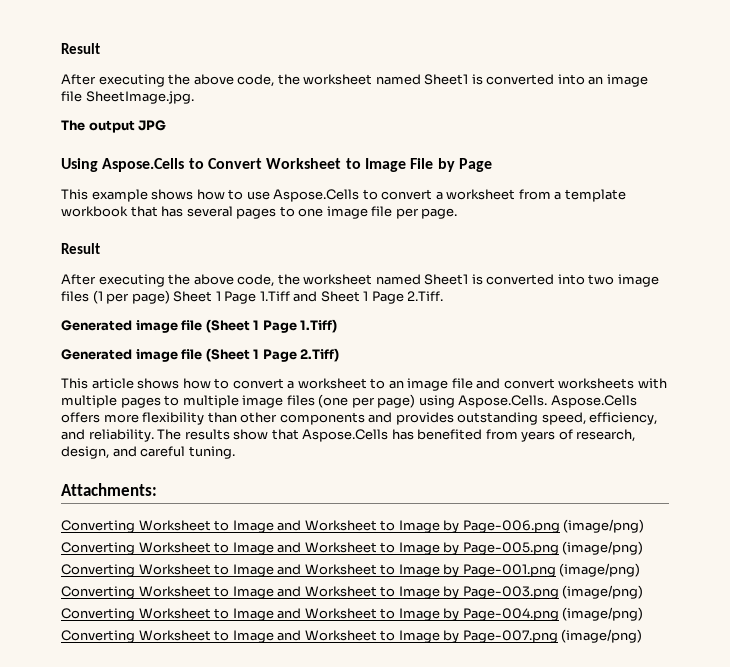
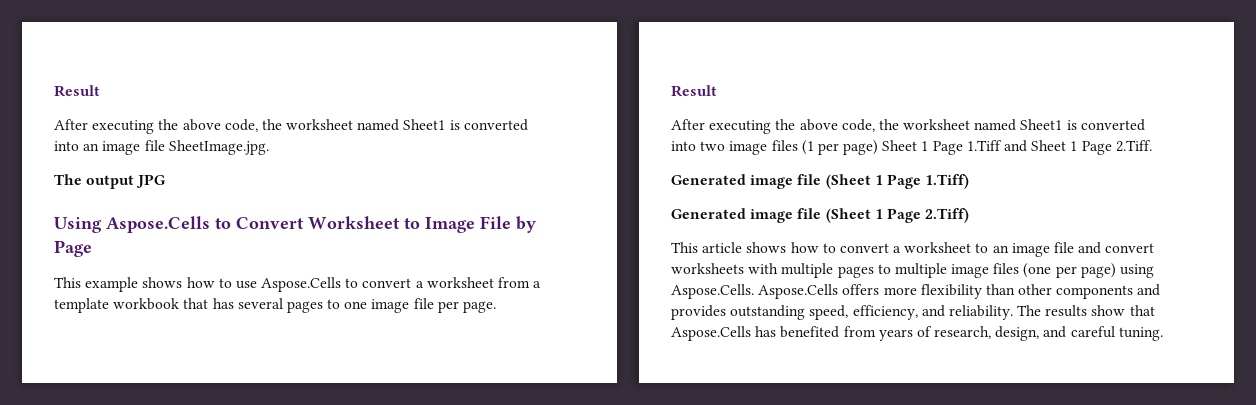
[61,483,157,496] [61,519,645,533] [61,541,644,555] [61,563,641,577] [61,585,644,599] [61,607,644,621] [61,629,643,643] // Attachments: // Converting Worksheet to Image and Worksheet to Image by Page-006.png (image/png) // Converting Worksheet to Image and Worksheet to Image by Page-005.png (image/png) // Converting Worksheet to Image and Worksheet to Image by Page-001.png (image/png) // Converting Worksheet to Image and Worksheet to Image by Page-003.png (image/png) // Converting Worksheet to Image and Worksheet to Image by Page-004.png (image/png) // Converting Worksheet to Image and Worksheet to Image by Page-007.png (image/png) -> (1163, 334) none

